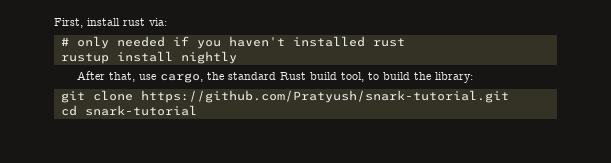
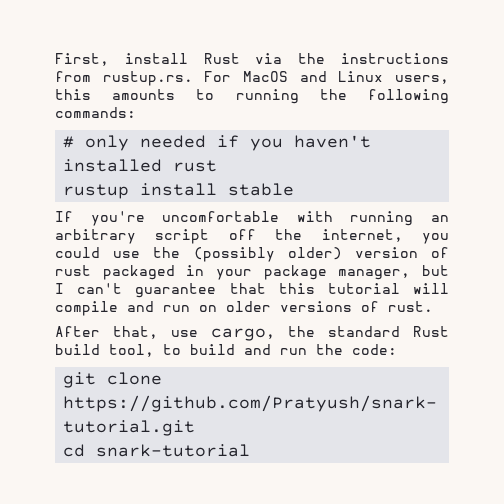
[123,18,167,26] rust via: -> [203,53,450,64] [55,71,449,86] [55,89,449,104] [55,107,136,118] Rust via the instructions from rustup.rs. For MacOS and Linux users, this amounts to running the following commands:
[180,51,237,64] nightly -> [228,183,295,196] [55,211,449,226] [55,229,449,244] [55,247,449,262] [55,265,449,280] [55,283,449,298] [55,301,433,316] stable // If you're uncomfortable with running an arbitrary script off the internet, you could use the (possibly older) version of rust packaged in your package manager, but I can't guarantee that this tutorial will compile and run on older versions of rust.
[414,72,474,83] the library: -> [244,344,397,355] and run the code:

